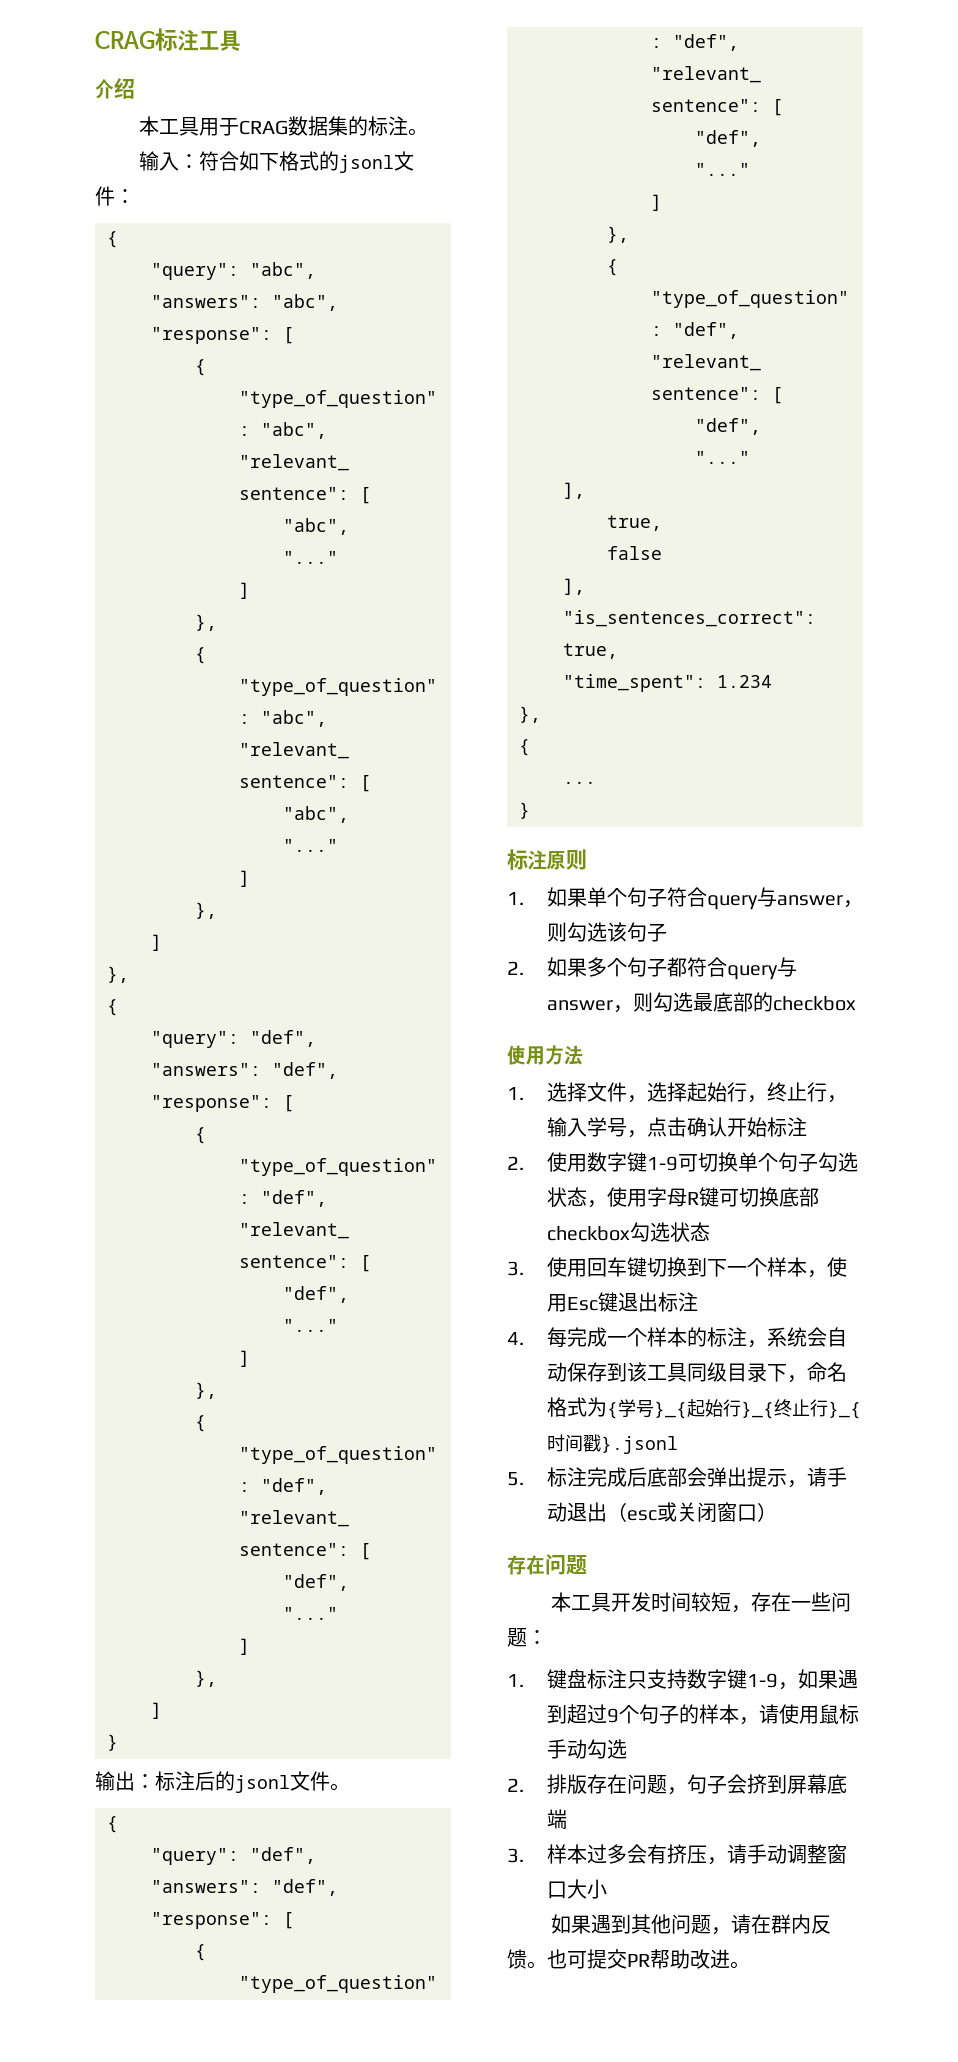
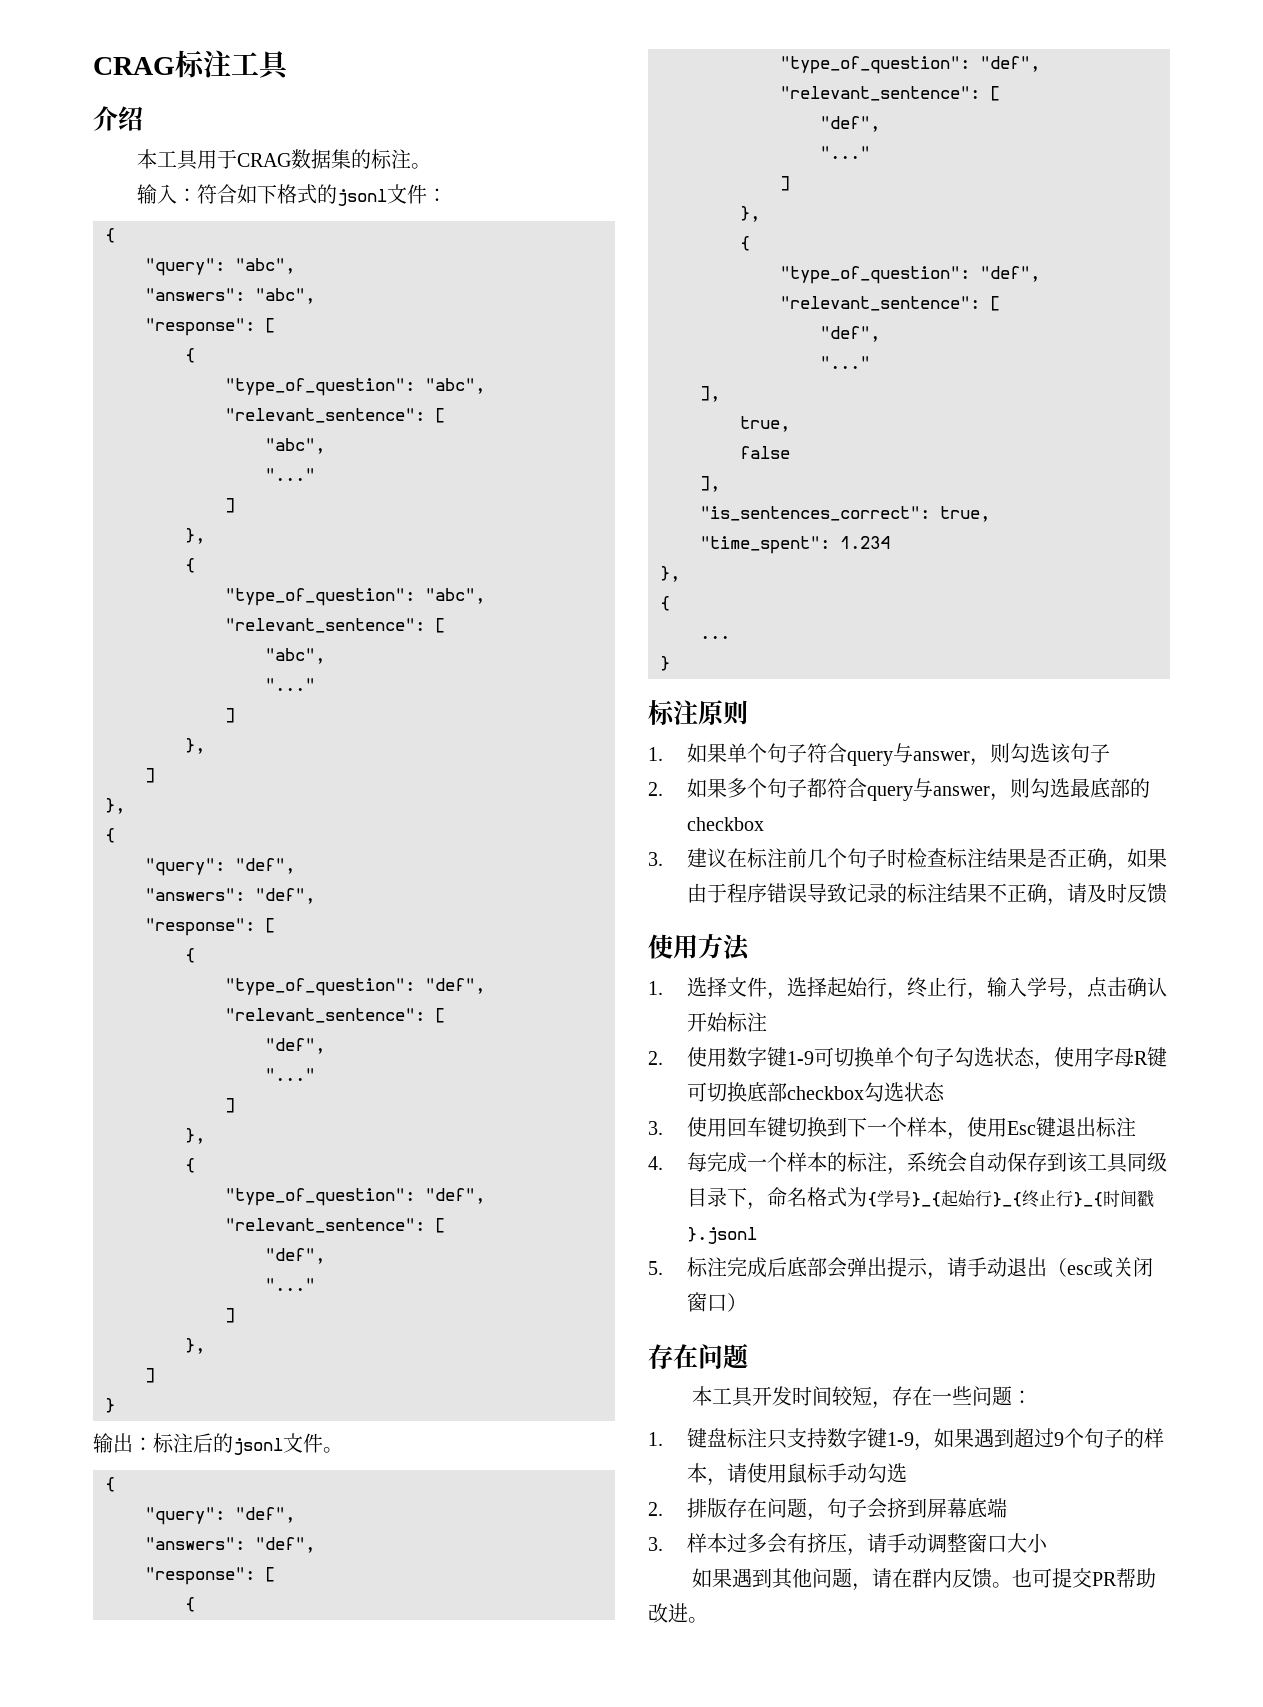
(856, 1003) none -> [648,848,1167,871] [686,883,1167,906] // 3.建议在标注前几个句子时检查标注结果是否正确，如果由于程序错误导致记录的标注结果不正确，请及时反馈

